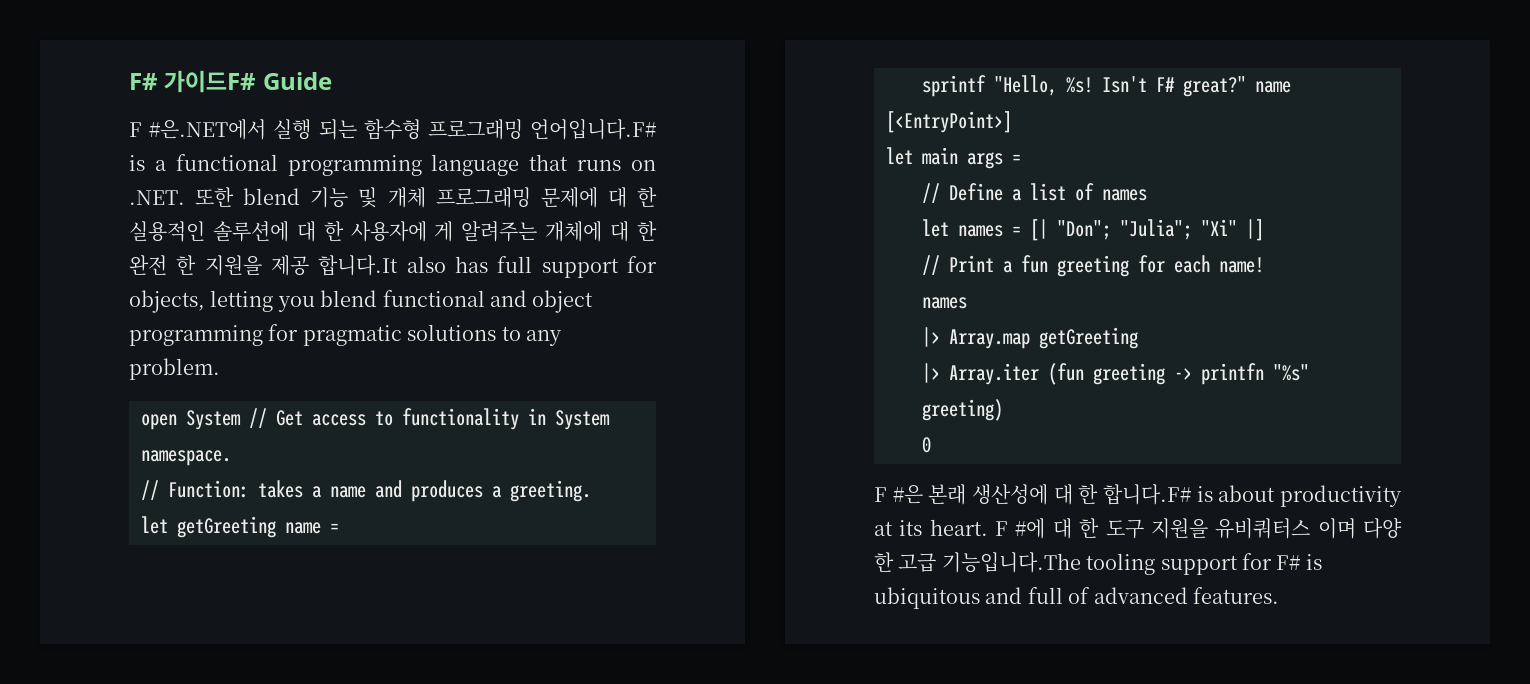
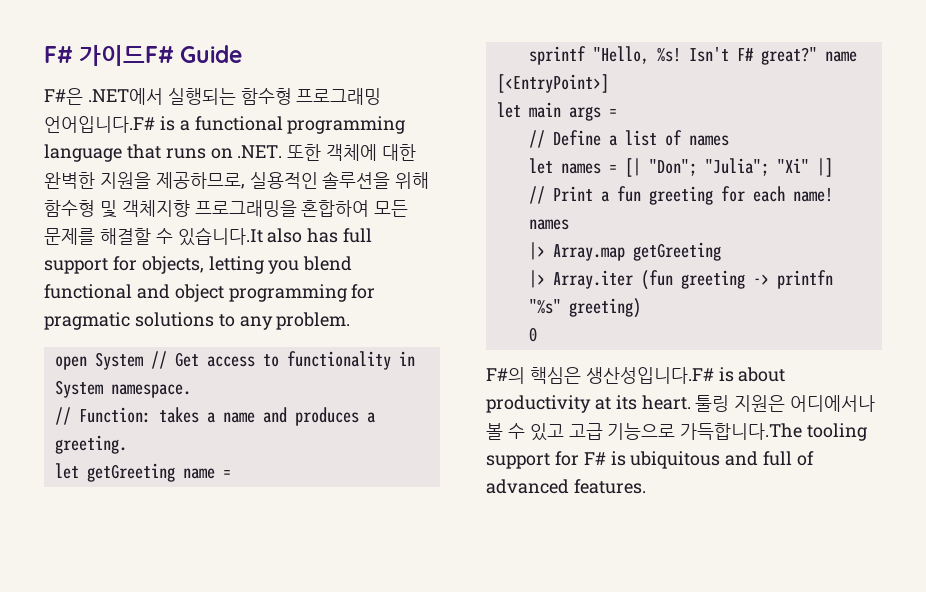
[129,119,357,140] F #은.NET에서 실행 되는 -> [44,88,236,105] F#은 .NET에서 실행되는
[243,187,657,208] [129,221,658,242] [129,255,399,276] blend 기능 및 개체 프로그래밍 문제에 대 한 실용적인 솔루션에 대 한 사용자에 게 알려주는 개체에 대 한 완전 한 지원을 제공 합니다.It -> [326,144,417,161] [44,171,430,189] [44,200,409,218] [44,227,263,246] 객체에 대한 완벽한 지원을 제공하므로, 실용적인 솔루션을 위해 함수형 및 객체지향 프로그래밍을 혼합하여 모든 문제를 해결할 수 있습니다.It
[874,484,1192,505] F #은 본래 생산성에 대 한 합니다.F# -> [486,367,714,384] F#의 핵심은 생산성입니다.F#
[995,518,1402,539] [874,552,1081,573] F #에 대 한 도구 지원을 유비쿼터스 이며 다양 한 고급 기능입니다.The -> [695,395,876,412] [486,423,803,441] 툴링 지원은 어디에서나 볼 수 있고 고급 기능으로 가득합니다.The

